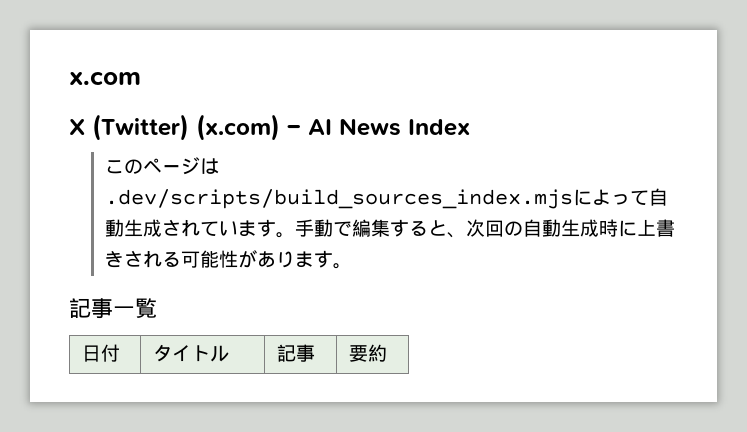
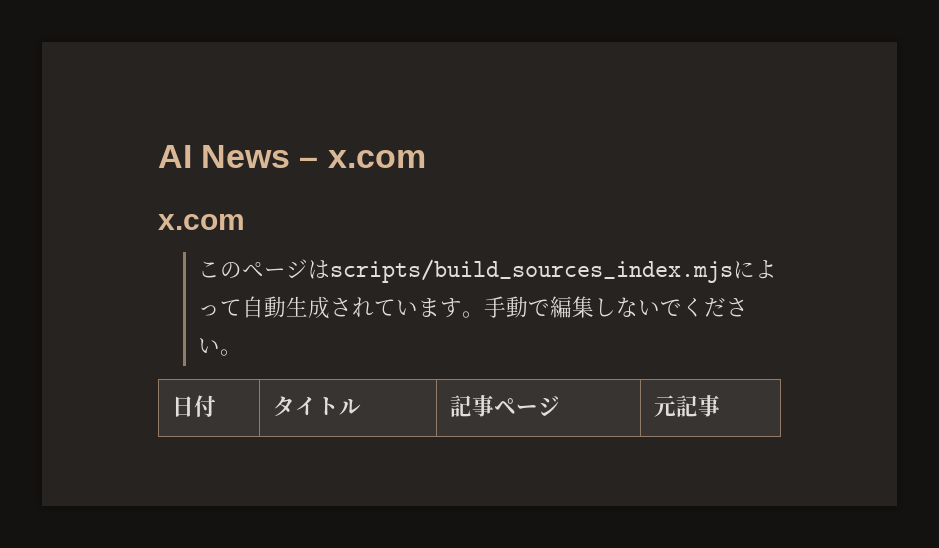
[69,72,141,85] [69,114,470,141] x.com // X (Twitter) (x.com) – AI News Index -> [158,145,426,168] [158,214,245,230] AI News – x.com // x.com
[104,189,573,209] .dev/scripts/build_sources_index.mjs -> [330,259,734,283] scripts/build_sources_index.mjs
[389,219,675,238] [104,250,352,269] [69,298,157,319] すると、次回の自動生成時に上書きされる可能性があります。 // 記事一覧 -> [594,297,749,317] [198,338,243,356] しないでください。
[349,344,388,362] | 要約 -> [494,395,561,416] [654,395,721,417] ページ | 元記事

